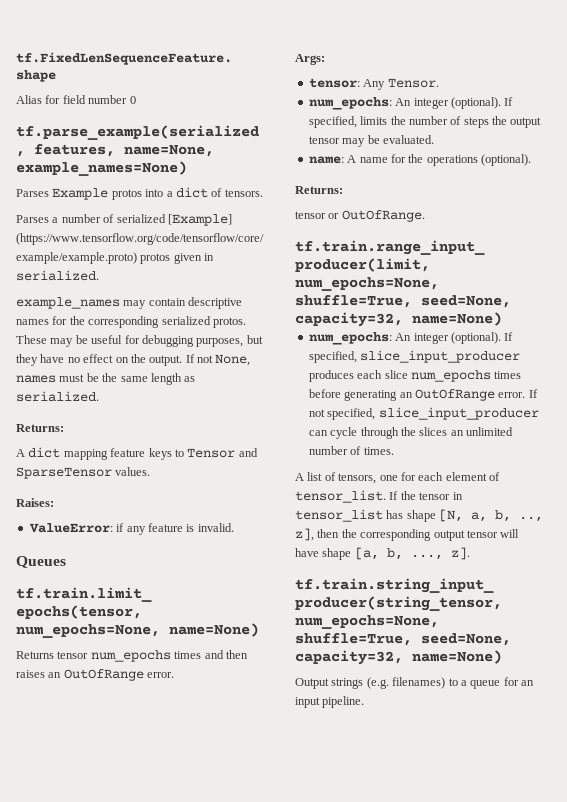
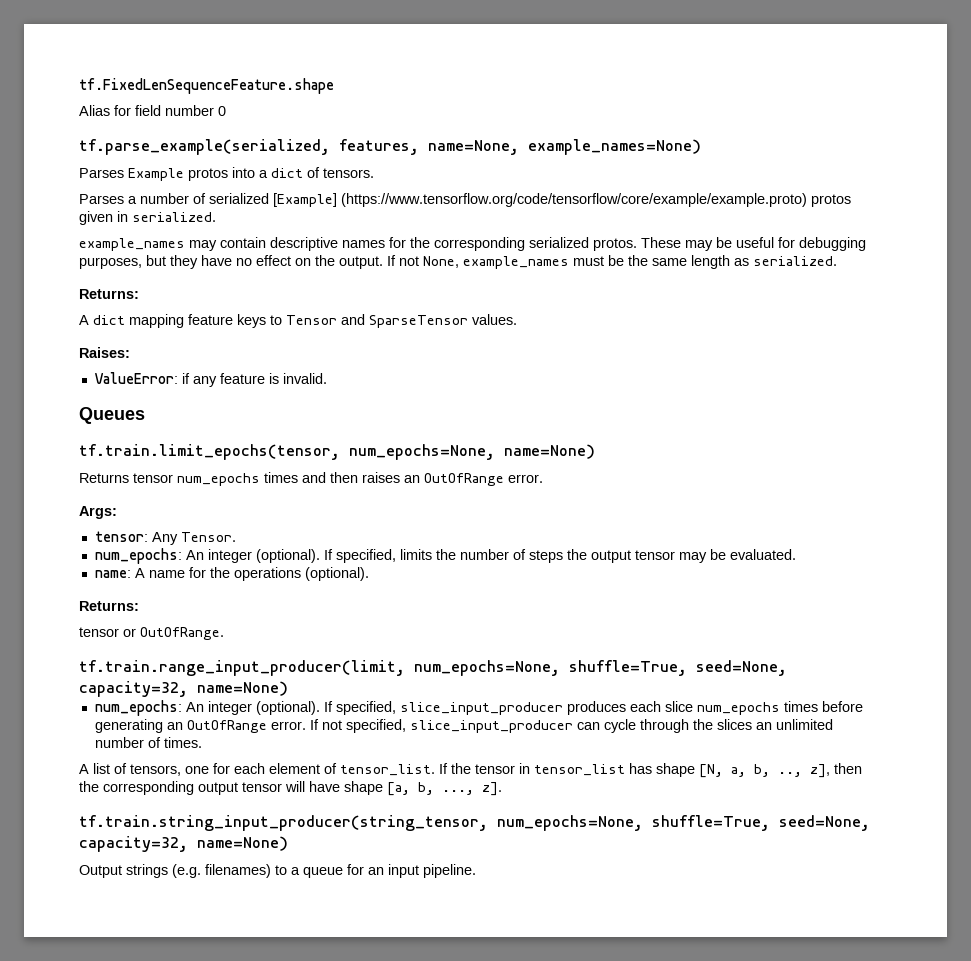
[16,375,56,383] names -> [463,256,569,269] example_names

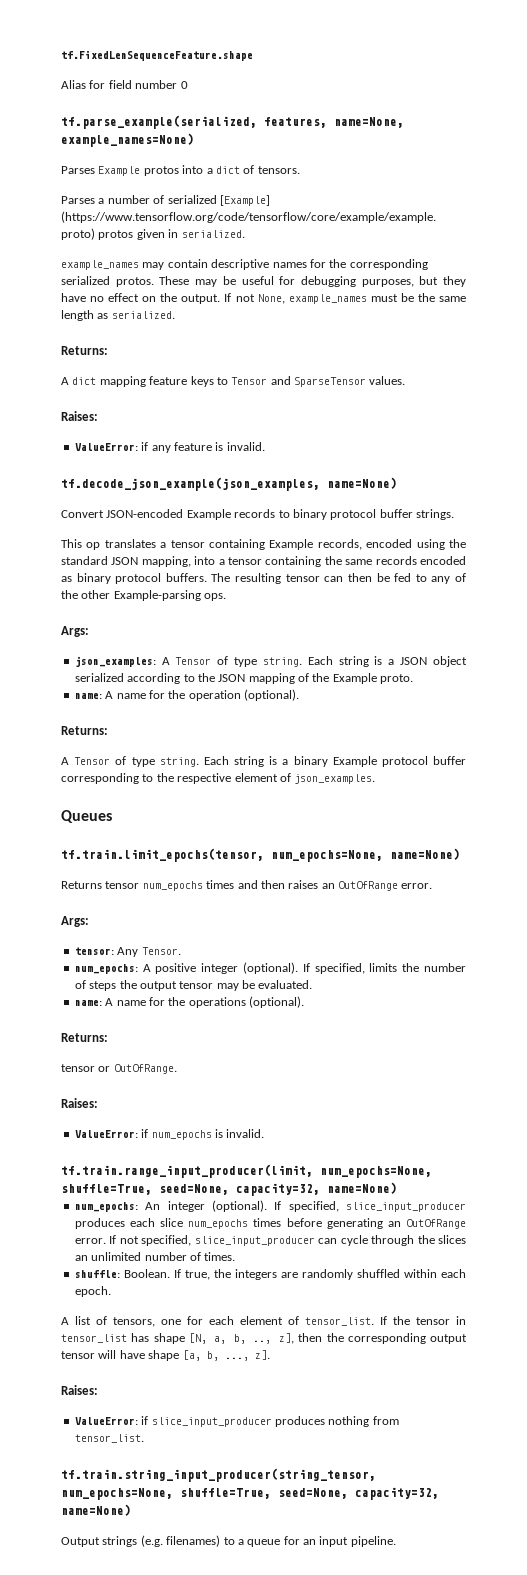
(327, 378) none -> [61,477,397,491] [61,509,454,520] [61,539,466,550] [61,556,466,567] [61,573,467,584] [61,590,227,601] [61,626,89,637] [74,656,467,667] [74,673,414,684] [74,689,299,701] [61,726,108,735] [61,756,467,767] [61,773,376,784] // tf.decode_json_example(json_examples, name=None) // Convert JSON-encoded Example records to binary protocol buffer strings. // This op translates a tensor containing Example records, encoded using the standard JSON mapping, into a tensor containing the same records encoded as binary protocol buffers. The resulting tensor can then be fed to any of the other Example-parsing ops. // Args: // json_examples: A Tensor of type string. Each string is a JSON object serialized according to the JSON mapping of the Example proto. // name: A name for the operation (optional). // Returns: // A Tensor of type string. Each string is a binary Example protocol buffer corresponding to the respective element of json_examples.
[185,550,204,560] An -> [142,963,197,974] A positive
(224, 633) none -> [61,1098,98,1108] [74,1129,265,1140] // Raises: // ValueError: if num_epochs is invalid.
(202, 742) none -> [74,1269,466,1280] [74,1286,111,1297] // shuffle: Boolean. If true, the integers are randomly shuffled within each epoch.
(502, 789) none -> [61,1385,98,1395] [74,1416,399,1427] [74,1434,144,1443] // Raises: // ValueError: if slice_input_producer produces nothing from tensor_list.

